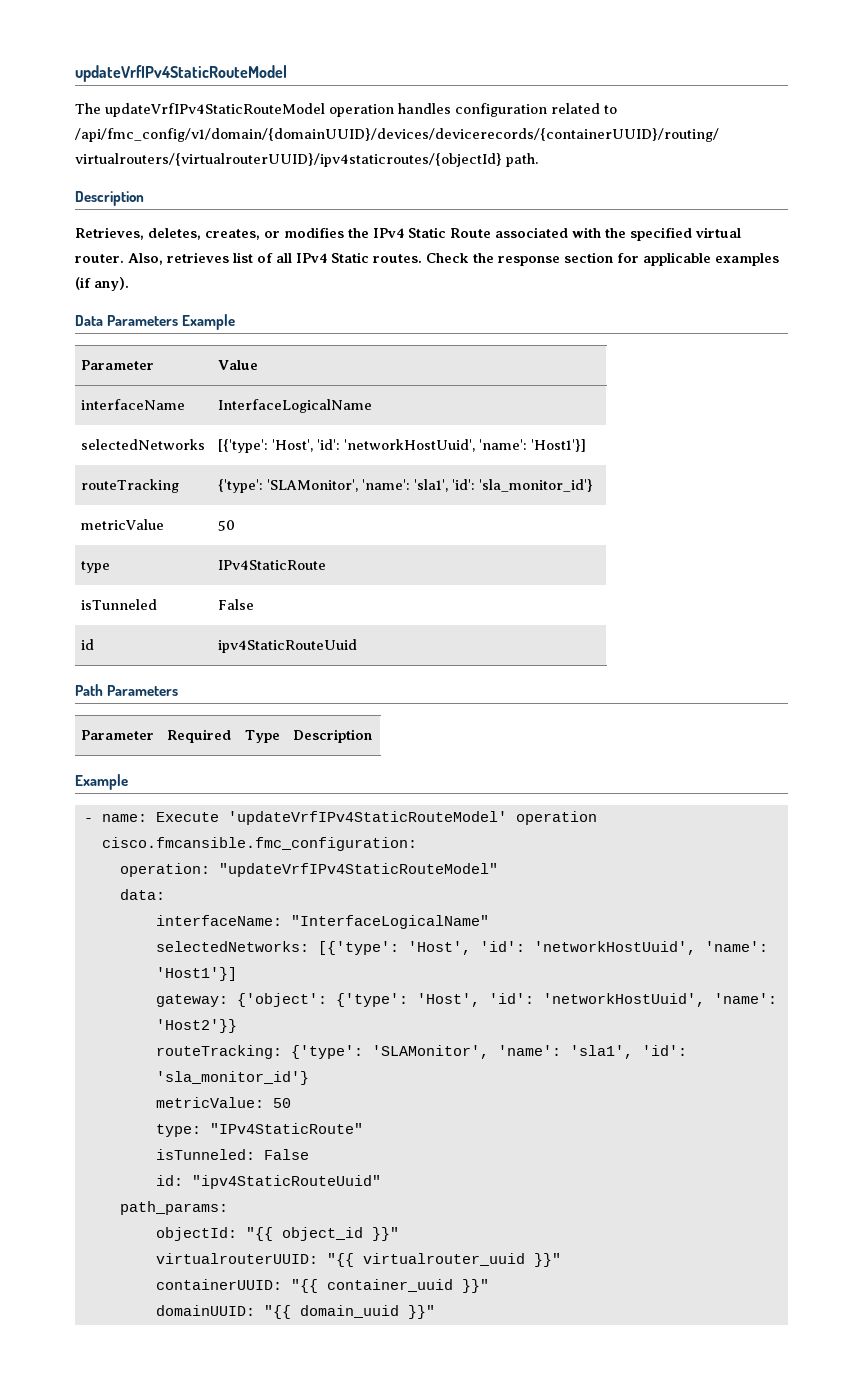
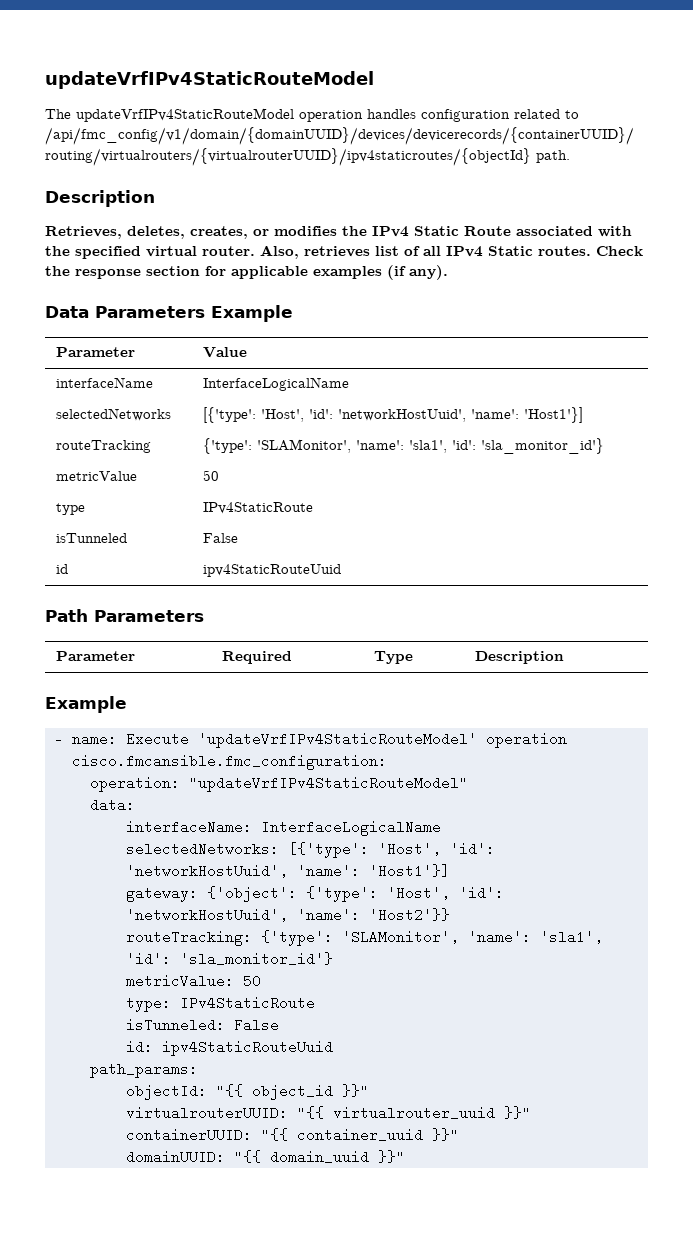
[290,915,489,929] "InterfaceLogicalName" -> [261,820,441,836] InterfaceLogicalName
[209,1123,363,1134] "IPv4StaticRoute" -> [180,996,315,1010] IPv4StaticRoute
[191,1175,381,1189] "ipv4StaticRouteUuid" -> [162,1040,333,1056] ipv4StaticRouteUuid

